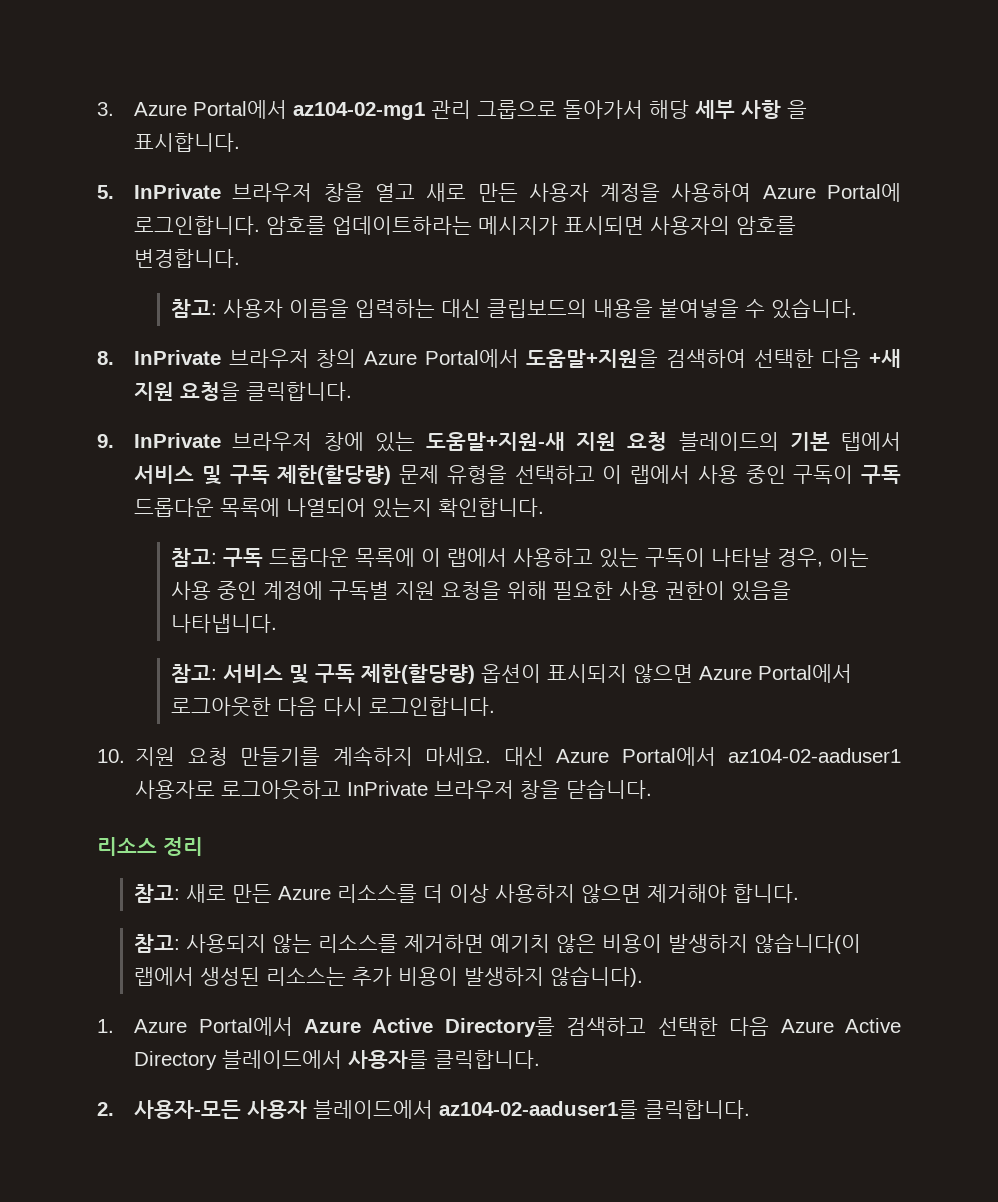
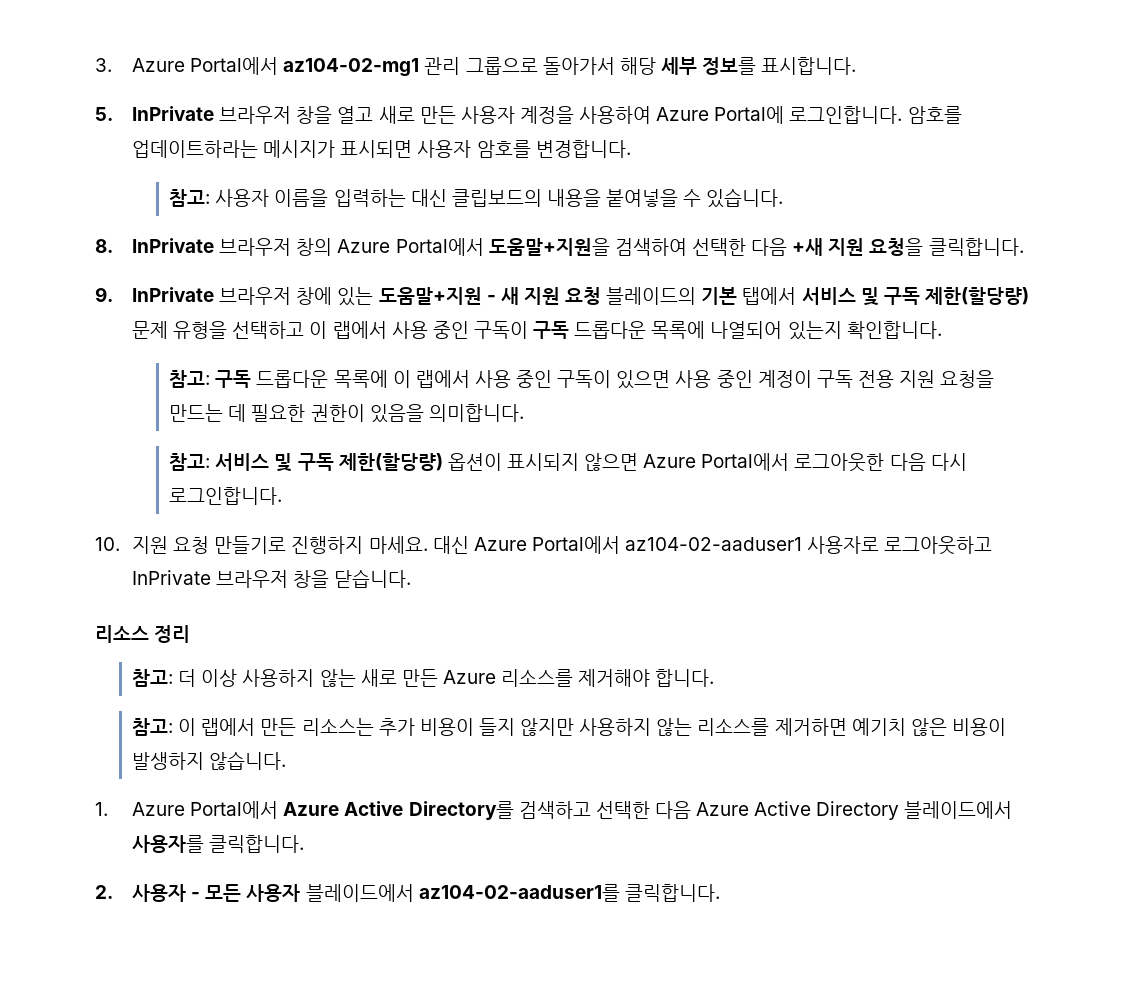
[741,100,808,119] 사항 을 -> [702,57,757,75] 정보를
[650,216,731,235] 사용자의 -> [417,140,472,158] 사용자
[425,432,565,451] 도움말+지원-새 -> [378,287,519,305] 도움말+지원 - 새
[513,548,870,568] [171,581,660,600] 사용하고 있는 구독이 나타날 경우, 이는 사용 중인 계정에 구독별 지원 요청을 위해 필요한 사용 -> [474,370,995,389] [169,404,306,422] 사용 중인 구독이 있으면 사용 중인 계정이 구독 전용 지원 요청을 만드는 데 필요한
[171,614,278,633] 나타냅니다. -> [428,404,524,422] 의미합니다.
[240,746,413,766] 만들기를 계속하지 -> [214,536,364,554] 만들기로 진행하지
[186,884,800,903] [134,934,267,953] 새로 만든 Azure 리소스를 더 이상 사용하지 않으면 제거해야 합니다. // 참고: 사용되지 -> [178,669,715,687] [132,718,652,736] 더 이상 사용하지 않는 새로 만든 Azure 리소스를 제거해야 합니다. // 참고: 이 랩에서 만든 리소스는 추가 비용이 들지 않지만 사용하지
[754,933,862,954] [134,966,644,987] 않습니다(이 랩에서 생성된 리소스는 추가 비용이 발생하지 않습니다). -> [209,751,287,770] 않습니다.
[134,1100,242,1119] 사용자-모든 -> [132,884,242,902] 사용자 - 모든

